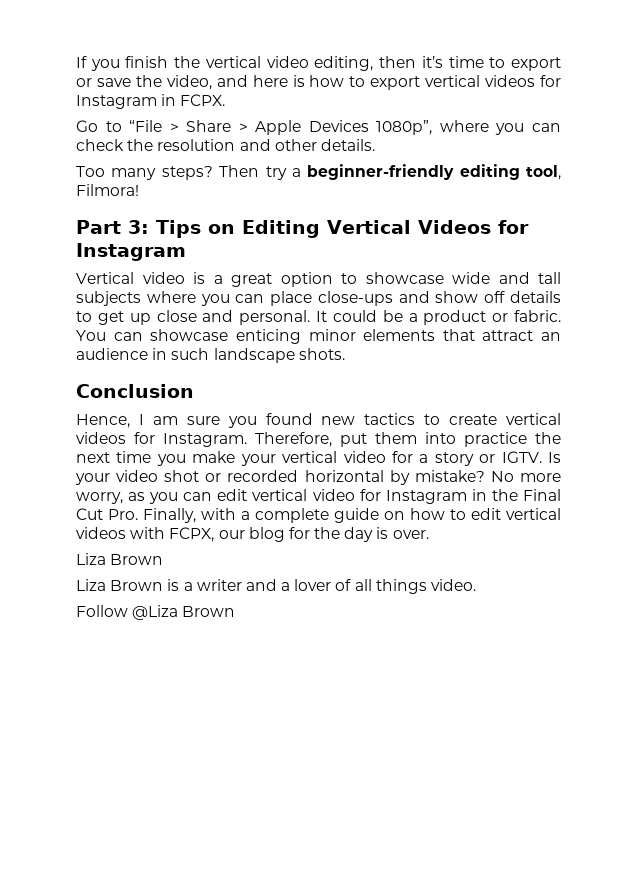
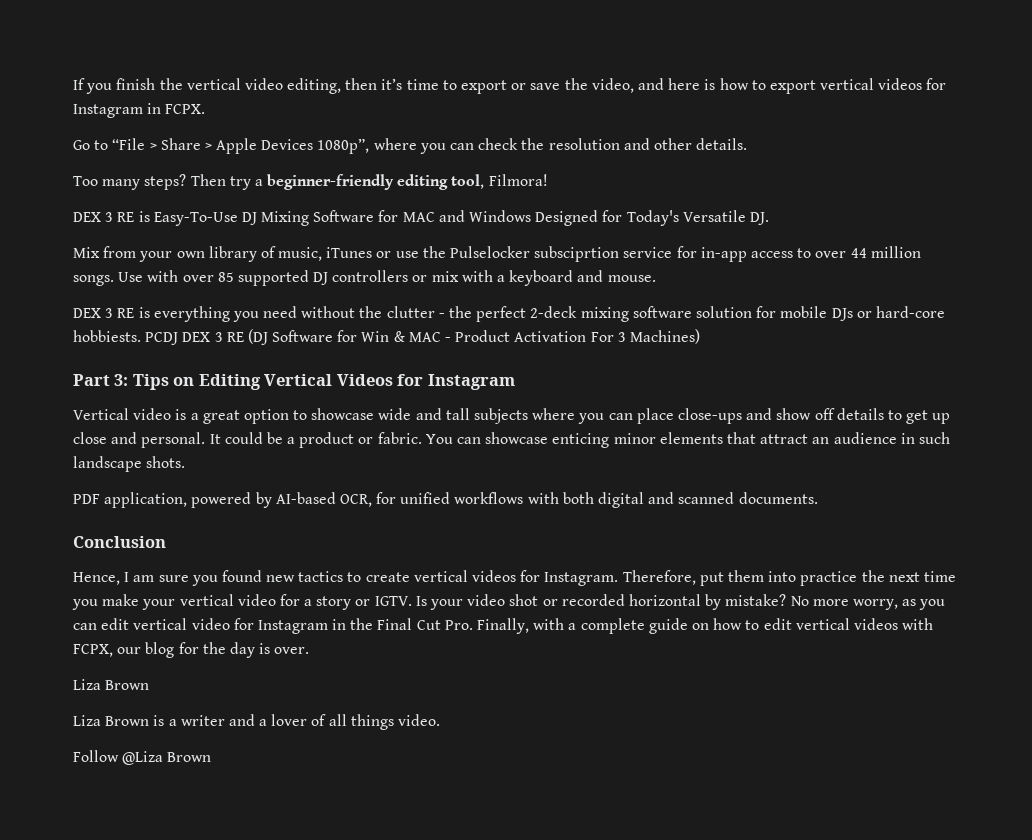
(139, 190) none -> [73,210,769,226] [73,246,921,262] [73,270,656,286] [73,306,945,322] [73,329,700,345] // DEX 3 RE is Easy-To-Use DJ Mixing Software for MAC and Windows Designed for Today's Versatile DJ. // Mix from your own library of music, iTunes or use the Pulselocker subsciprtion service for in-app access to over 44 million songs. Use with over 85 supported DJ controllers or mix with a keyboard and mouse. // DEX 3 RE is everything you need without the clutter - the perfect 2-deck mixing software solution for mobile DJs or hard-core hobbiests. PCDJ DEX 3 RE (DJ Software for Win & MAC - Product Activation For 3 Machines)
(345, 354) none -> [73,492,818,508] // PDF application, powered by AI-based OCR, for unified workflows with both digital and scanned documents.

